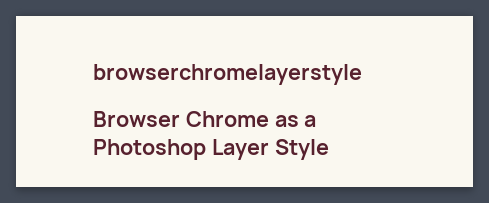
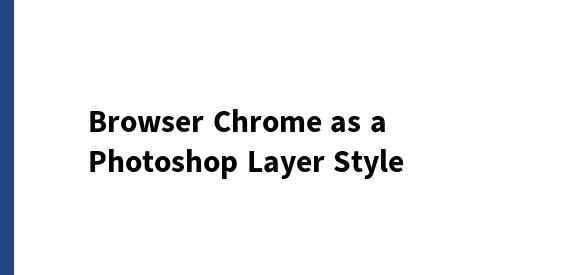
[93,64,362,85] browserchromelayerstyle // -> (88, 121) none

